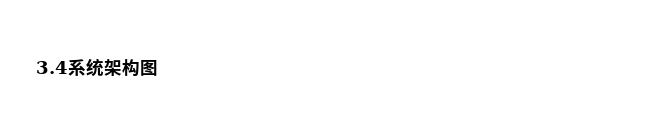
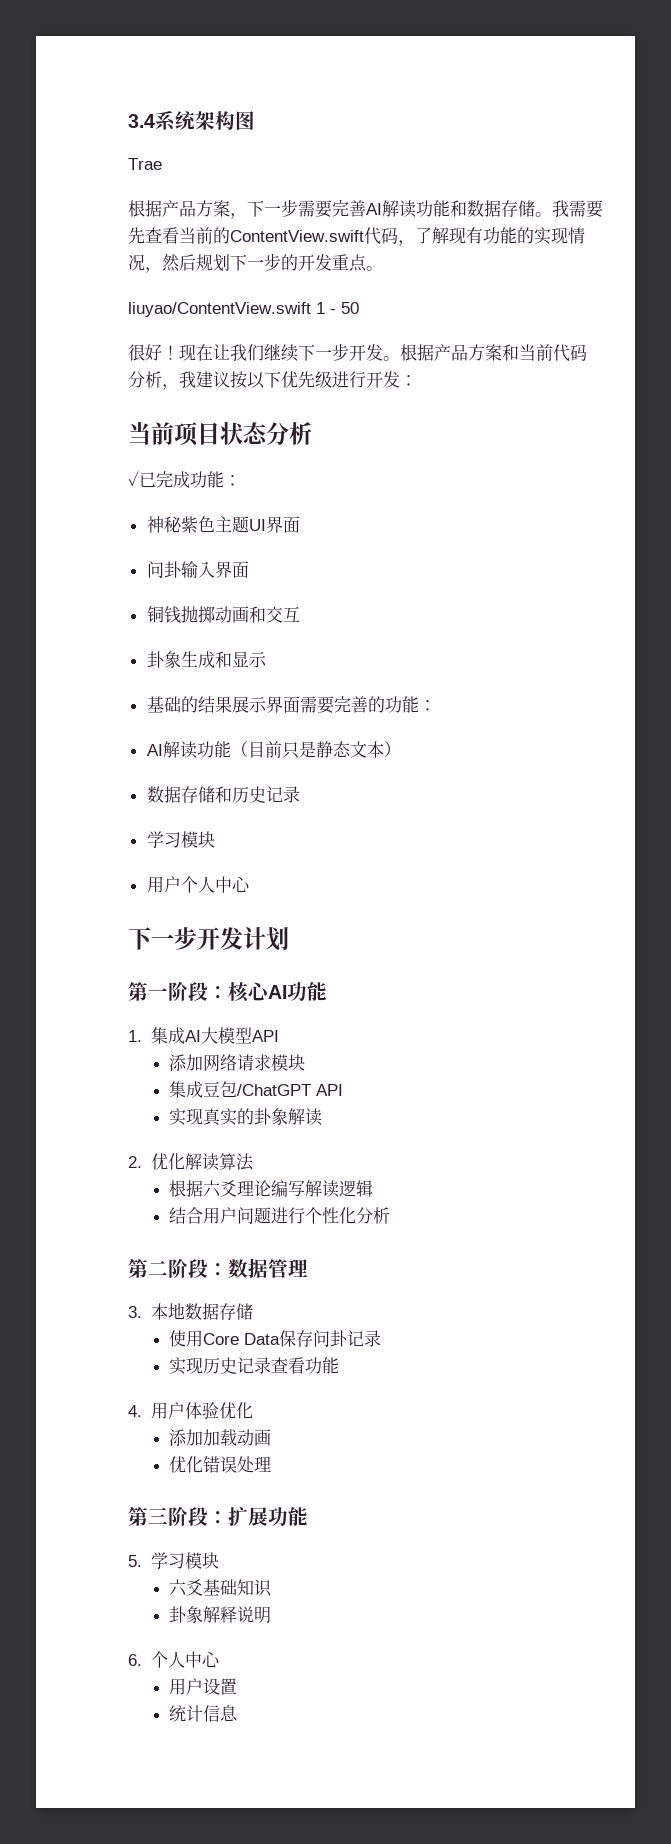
(158, 68) none -> [128,158,162,170] [128,199,603,219] [128,227,585,246] [128,253,383,273] [128,302,359,317] [128,343,587,362] [128,371,417,390] [128,422,312,446] [128,471,241,488] [146,516,300,533] [146,561,249,578] [146,606,300,624] [146,651,267,668] [146,696,436,714] [146,741,401,759] [146,786,300,803] [146,831,215,848] [146,876,250,893] [128,927,289,951] [128,982,327,1002] [128,1027,279,1044] [169,1054,306,1072] [169,1081,344,1098] [169,1108,323,1126] [128,1153,254,1171] [169,1180,374,1198] [169,1207,391,1224] [128,1258,308,1278] [128,1303,253,1320] [169,1330,382,1347] [169,1357,340,1375] [128,1402,253,1419] [169,1429,272,1446] [169,1456,272,1473] [128,1507,308,1526] [128,1552,219,1569] [169,1579,273,1597] [169,1606,272,1624] [128,1651,220,1668] [169,1678,238,1695] [169,1705,239,1722] // Trae // 根据产品方案，下一步需要完善AI解读功能和数据存储。我需要先查看当前的ContentView.swift代码，了解现有功能的实现情况，然后规划下一步的开发重点。 // liuyao/ContentView.swift 1 - 50 // 很好！现在让我们继续下一步开发。根据产品方案和当前代码分析，我建议按以下优先级进行开发： // 当前项目状态分析 // ✓已完成功能： // 神秘紫色主题UI界面 // 问卦输入界面 // 铜钱抛掷动画和交互 // 卦象生成和显示 // 基础的结果展示界面需要完善的功能： // AI解读功能（目前只是静态文本） // 数据存储和历史记录 // 学习模块 // 用户个人中心 // 下一步开发计划 // 第一阶段：核心AI功能 // 1.集成AI大模型API // 添加网络请求模块 // 集成豆包/ChatGPT API // 实现真实的卦象解读 // 2.优化解读算法 // 根据六爻理论编写解读逻辑 // 结合用户问题进行个性化分析 // 第二阶段：数据管理 // 3.本地数据存储 // 使用Core Data保存问卦记录 // 实现历史记录查看功能 // 4.用户体验优化 // 添加加载动画 // 优化错误处理 // 第三阶段：扩展功能 // 5.学习模块 // 六爻基础知识 // 卦象解释说明 // 6.个人中心 // 用户设置 // 统计信息

